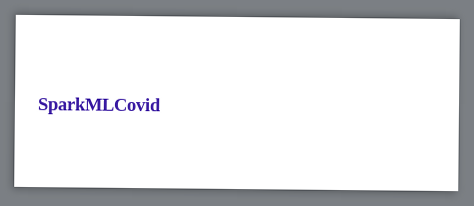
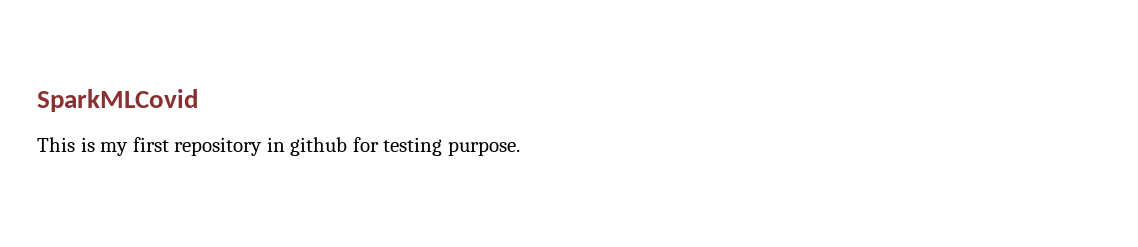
(162, 106) none -> [37,137,520,156] // This is my first repository in github for testing purpose.

